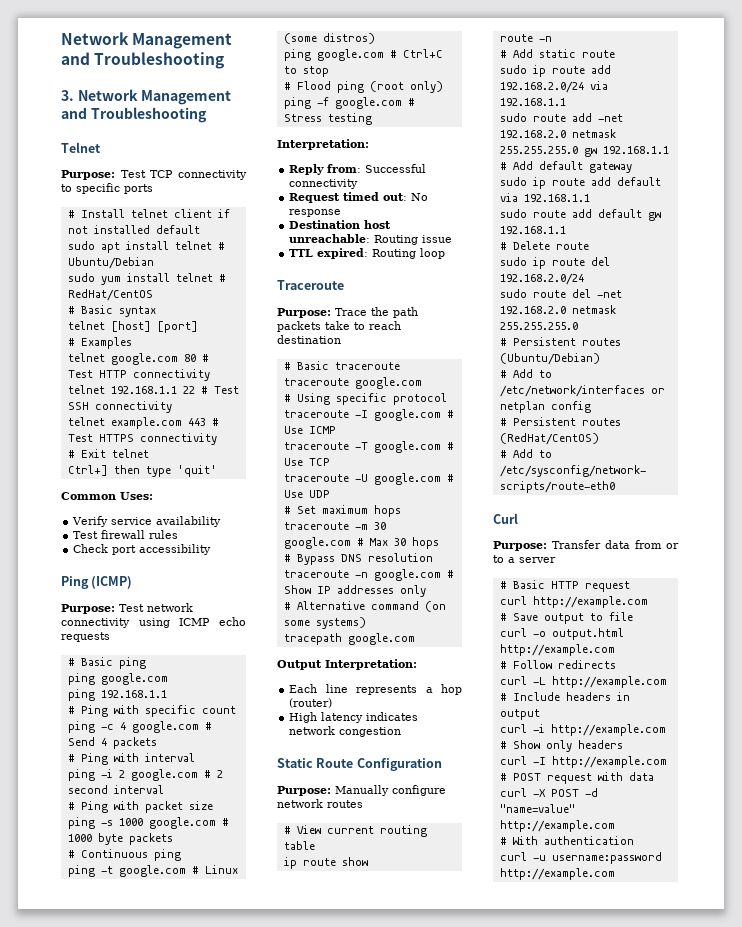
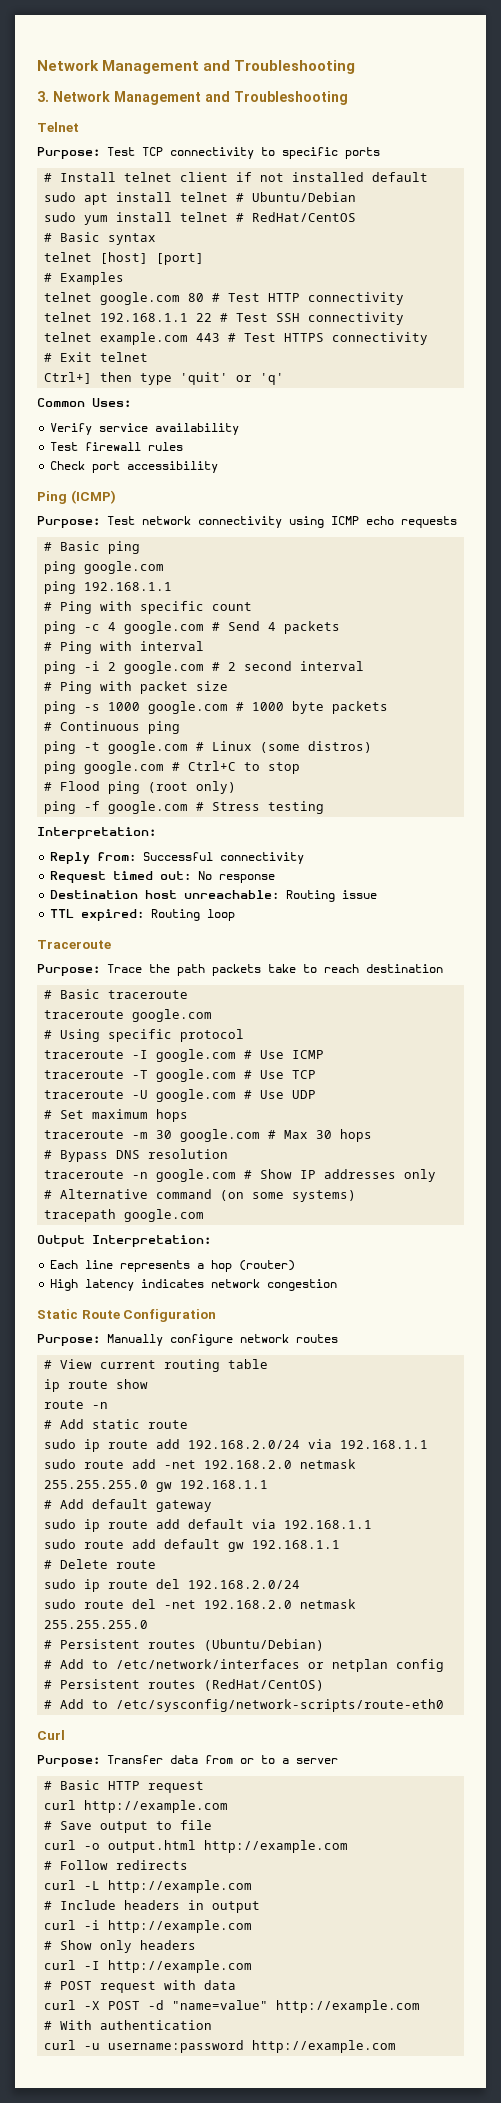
(217, 471) none -> [236,373,285,385] or 'q'

